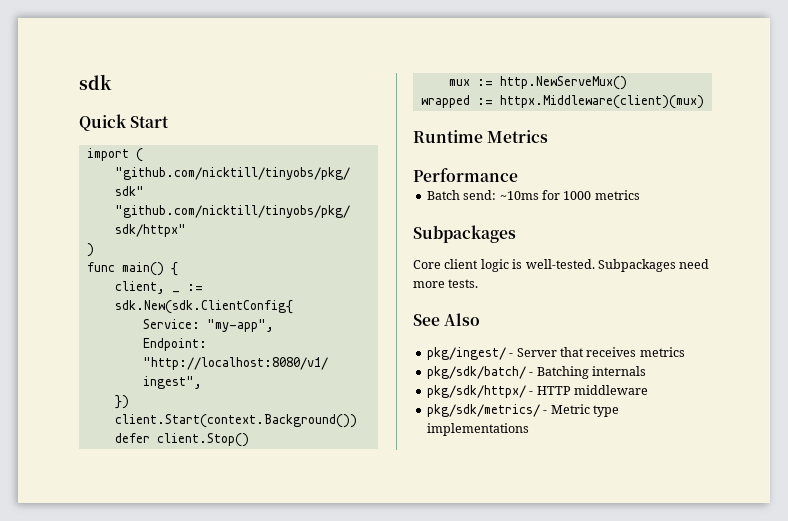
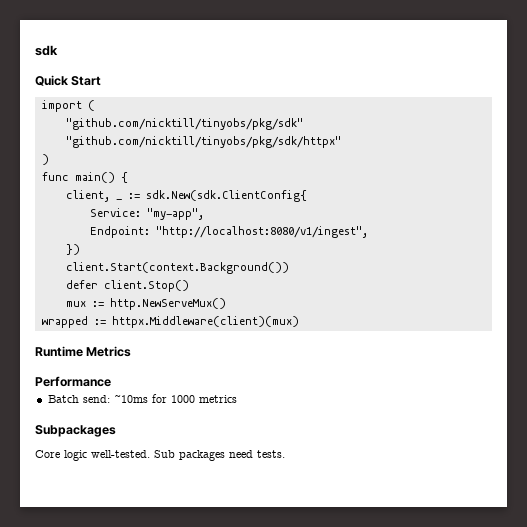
[444,259,710,272] [413,279,479,288] [413,313,481,326] [426,347,685,360] [426,366,646,379] [426,385,648,398] [426,404,619,417] [426,423,529,436] client logic is well-tested. Subpackages need more tests. // See Also // pkg/ingest/ - Server that receives metrics // pkg/sdk/batch/ - Batching internals // pkg/sdk/httpx/ - HTTP middleware // pkg/sdk/metrics/ - Metric type implementations -> [64,450,285,461] logic well-tested. Sub packages need tests.

